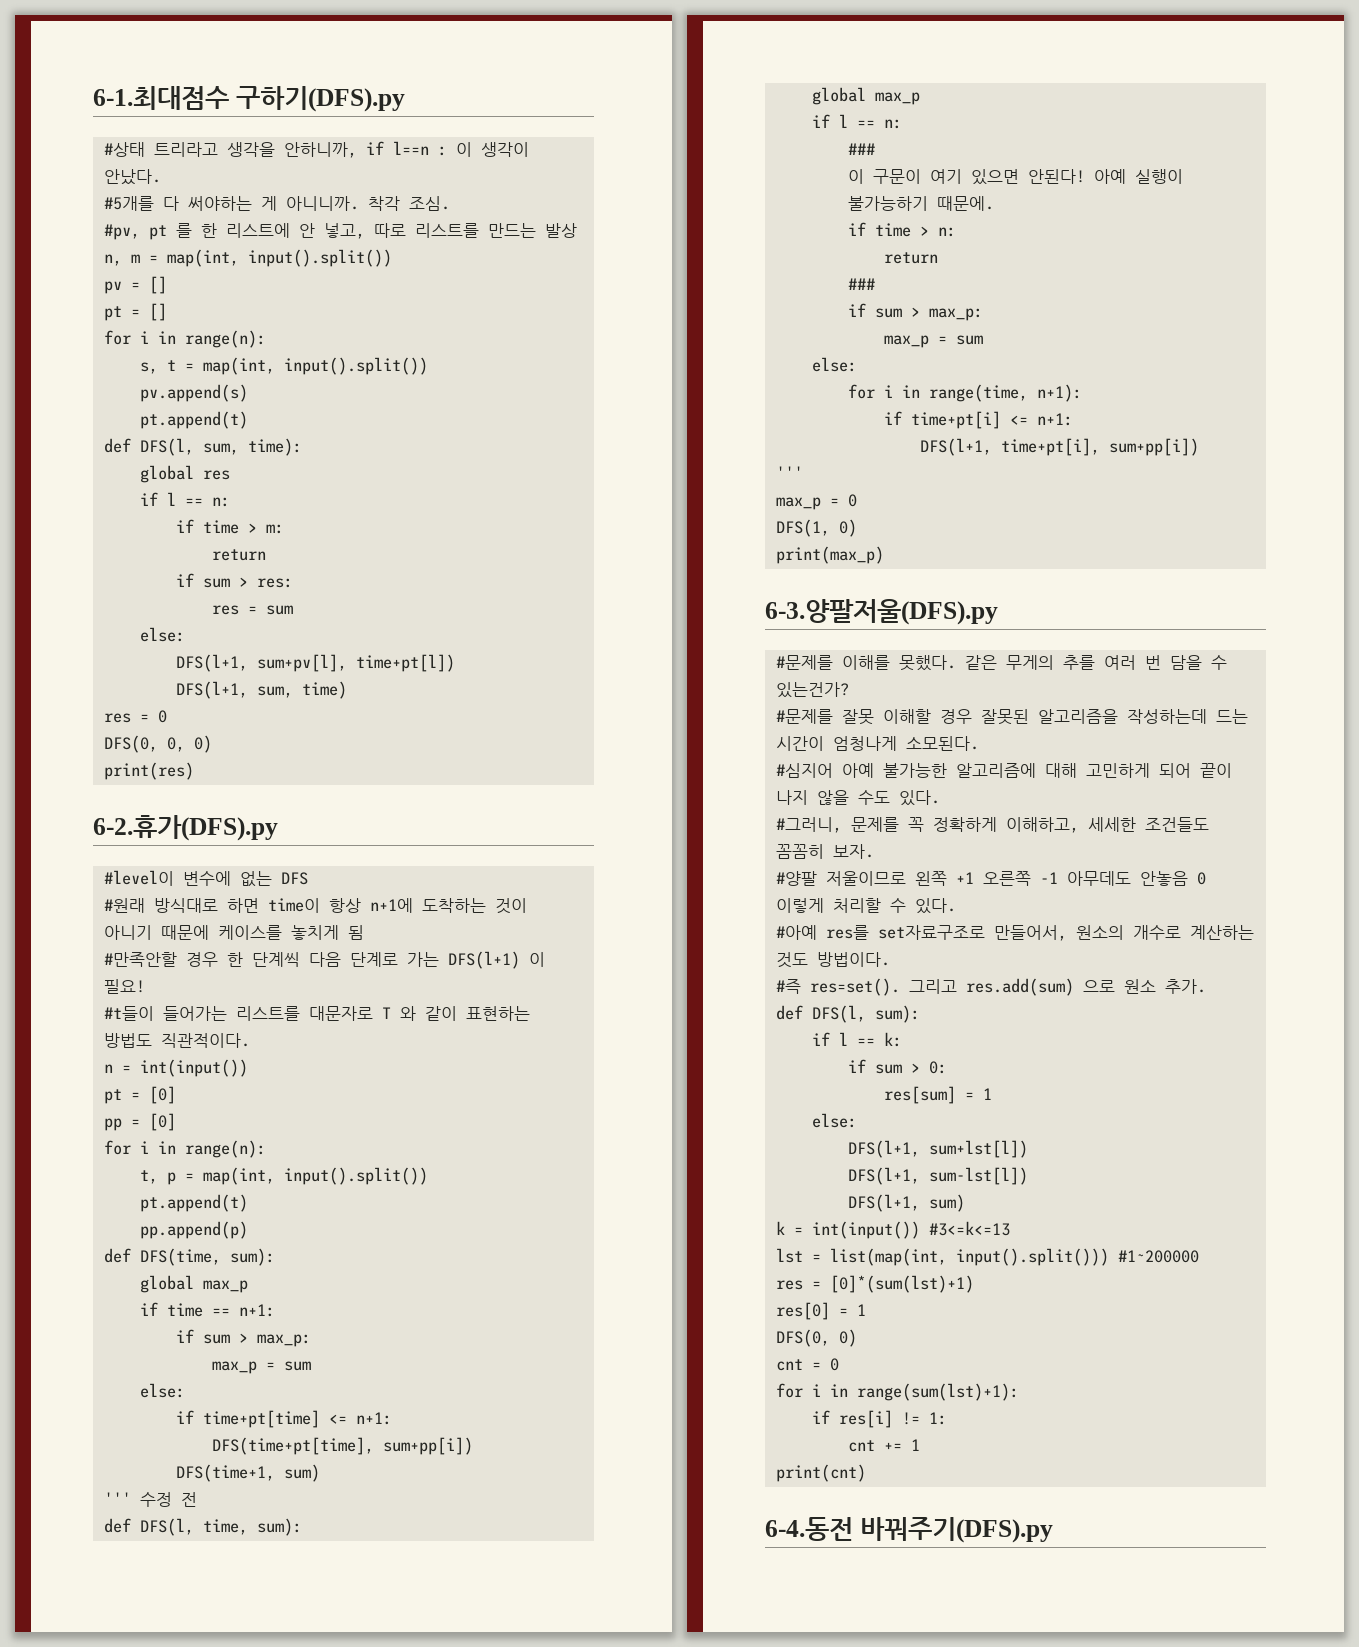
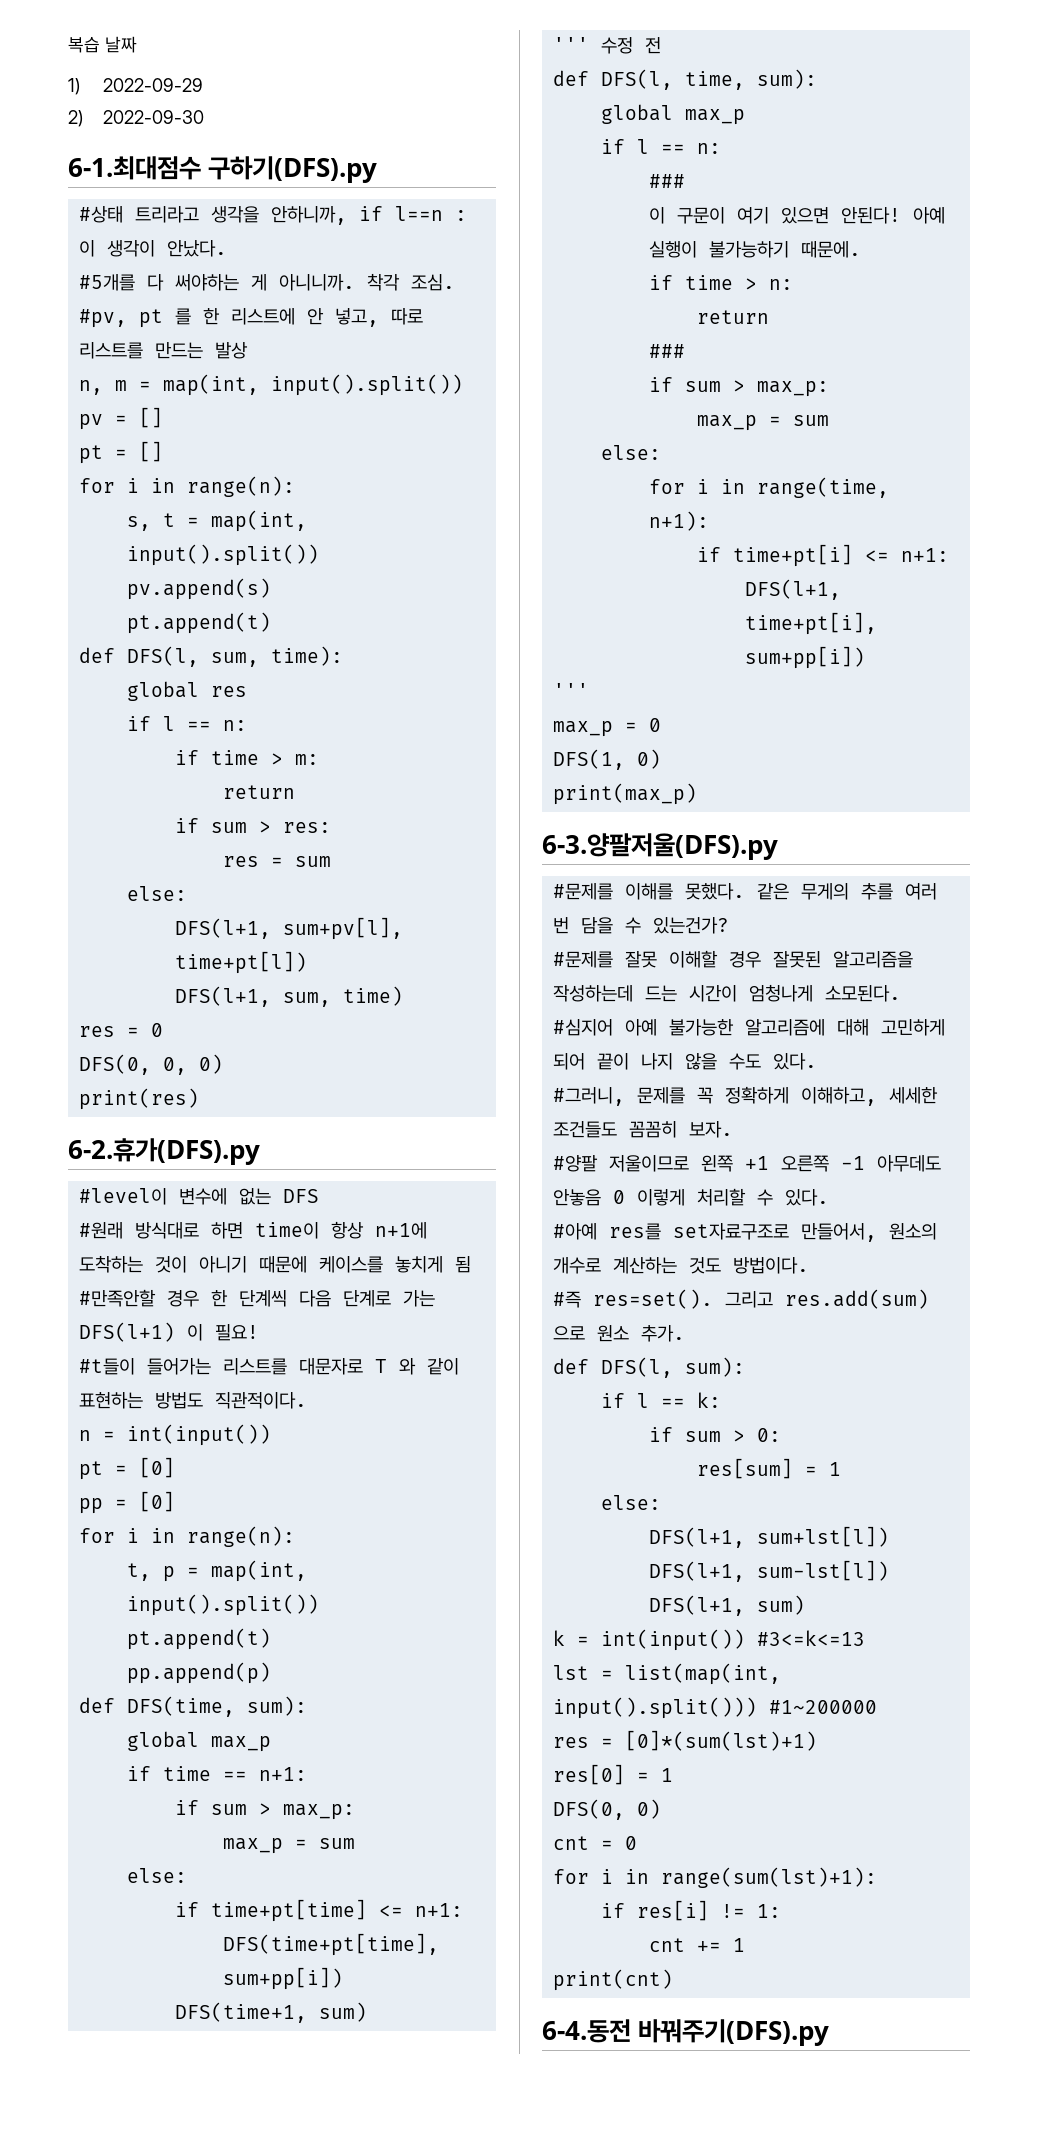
(93, 98) none -> [68,36,137,53] [68,78,203,95] [68,110,204,127] 복습 날짜 // 1) 2022-09-29 // 2) 2022-09-30 //

